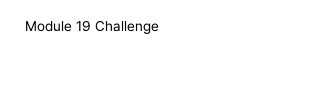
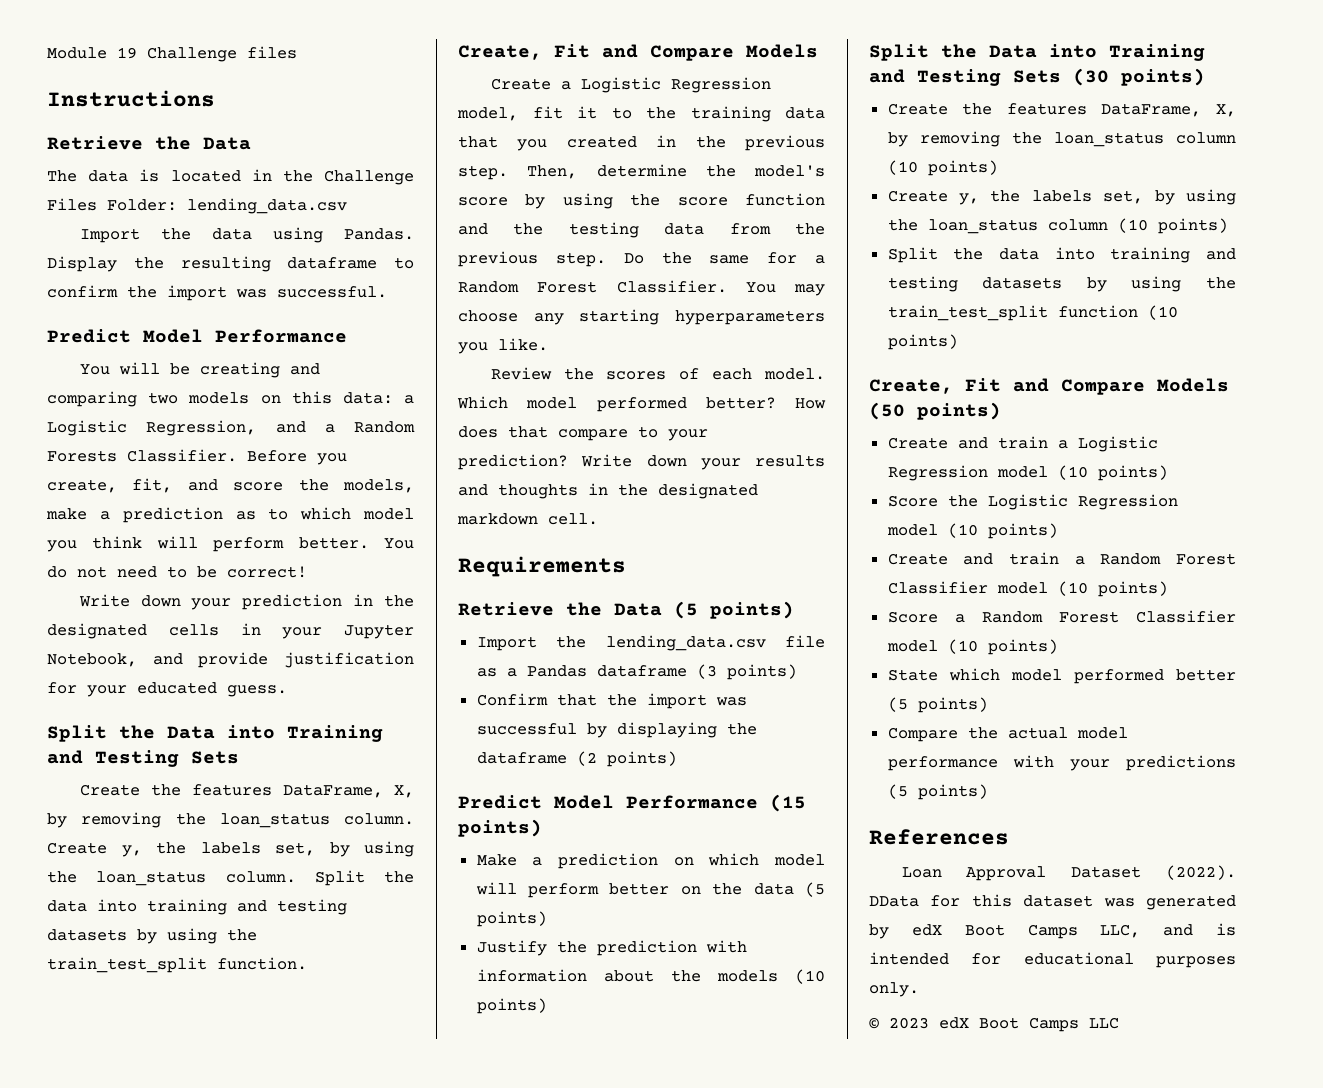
(159, 27) none -> [247,46,297,59] [47,90,215,107] [47,136,251,150] [47,169,414,185] [47,198,347,214] [79,227,414,243] [47,256,414,272] [47,285,387,301] [47,329,347,343] [79,362,320,378] [47,391,414,407] [47,420,415,436] [47,449,347,465] [47,478,414,493] [46,507,415,523] [47,536,414,552] [47,566,307,578] [78,594,415,610] [47,623,414,639] [47,652,414,668] [47,682,287,697] [47,725,383,742] [47,750,239,767] [79,784,414,798] [47,812,414,828] [47,841,414,857] [47,870,414,886] [47,899,347,915] [47,928,257,944] [47,957,307,973] [458,44,818,61] [490,77,771,93] [457,106,825,122] [458,135,825,151] [458,164,825,180] [458,193,825,209] [458,222,825,238] [458,251,825,267] [458,280,825,296] [458,309,825,325] [458,338,548,354] [490,367,825,380] [457,396,826,412] [458,426,708,441] [458,454,825,470] [458,483,758,499] [457,513,598,525] [458,556,626,577] [458,601,794,619] [476,635,825,651] [476,664,797,680] [476,693,747,709] [476,722,757,738] [476,751,677,767] [458,794,806,812] [458,819,542,837] [476,853,825,869] [475,882,825,898] [476,911,547,927] [476,940,747,956] [476,969,825,984] [476,998,547,1014] [869,44,1205,61] [869,68,1205,86] [887,103,1236,117] [887,131,1236,147] [887,160,998,176] [887,189,1236,205] [887,218,1228,234] [887,247,1236,263] [887,276,1236,292] [887,305,1178,321] [887,334,958,350] [869,378,1229,395] [869,402,1001,420] [887,436,1158,452] [887,465,1168,481] [887,494,1178,510] [886,523,1058,539] [887,552,1236,565] [887,581,1168,597] [887,610,1236,623] [886,639,1058,655] [887,668,1236,684] [887,697,988,713] [887,727,1128,742] [887,755,1236,771] [887,784,988,800] [869,829,1009,845] [901,865,1236,881] [869,894,1236,910] [869,923,1236,939] [869,952,1236,968] [869,982,919,997] [869,1017,1119,1032] files // Instructions // Retrieve the Data // The data is located in the Challenge Files Folder: lending_data.csv // Import the data using Pandas. Display the resulting dataframe to confirm the import was successful. // Predict Model Performance // You will be creating and comparing two models on this data: a Logistic Regression, and a Random Forests Classifier. Before you create, fit, and score the models, make a prediction as to which model you think will perform better. You do not need to be correct! // Write down your prediction in the designated cells in your Jupyter Notebook, and provide justification for your educated guess. // Split the Data into Training and Testing Sets // Create the features DataFrame, X, by removing the loan_status column. Create y, the labels set, by using the loan_status column. Split the data into training and testing datasets by using the train_test_split function. // Create, Fit and Compare Models // Create a Logistic Regression model, fit it to the training data that you created in the previous step. Then, determine the model's score by using the score function and the testing data from the previous step. Do the same for a Random Forest Classifier. You may choose any starting hyperparameters you like. // Review the scores of each model. Which model performed better? How does that compare to your prediction? Write down your results and thoughts in the designated markdown cell. // Requirements // Retrieve the Data (5 points) // Import the lending_data.csv file as a Pandas dataframe (3 points) // Confirm that the import was successful by displaying the dataframe (2 points) // Predict Model Performance (15 points) // Make a prediction on which model will perform better on the data (5 points) // Justify the prediction with information about the models (10 points) // Split the Data into Training and Testing Sets (30 points) // Create the features DataFrame, X, by removing the loan_status column (10 points) // Create y, the labels set, by using the loan_status column (10 points) // Split the data into training and testing datasets by using the train_test_split function (10 points) // Create, Fit and Compare Models (50 points) // Create and train a Logistic Regression model (10 points) // Score the Logistic Regression model (10 points) // Create and train a Random Forest Classifier model (10 points) // Score a Random Forest Classifier model (10 points) // State which model performed better (5 points) // Compare the actual model performance with your predictions (5 points) // References // Loan Approval Dataset (2022). DData for this dataset was generated by edX Boot Camps LLC, and is intended for educational purposes only. // © 2023 edX Boot Camps LLC

